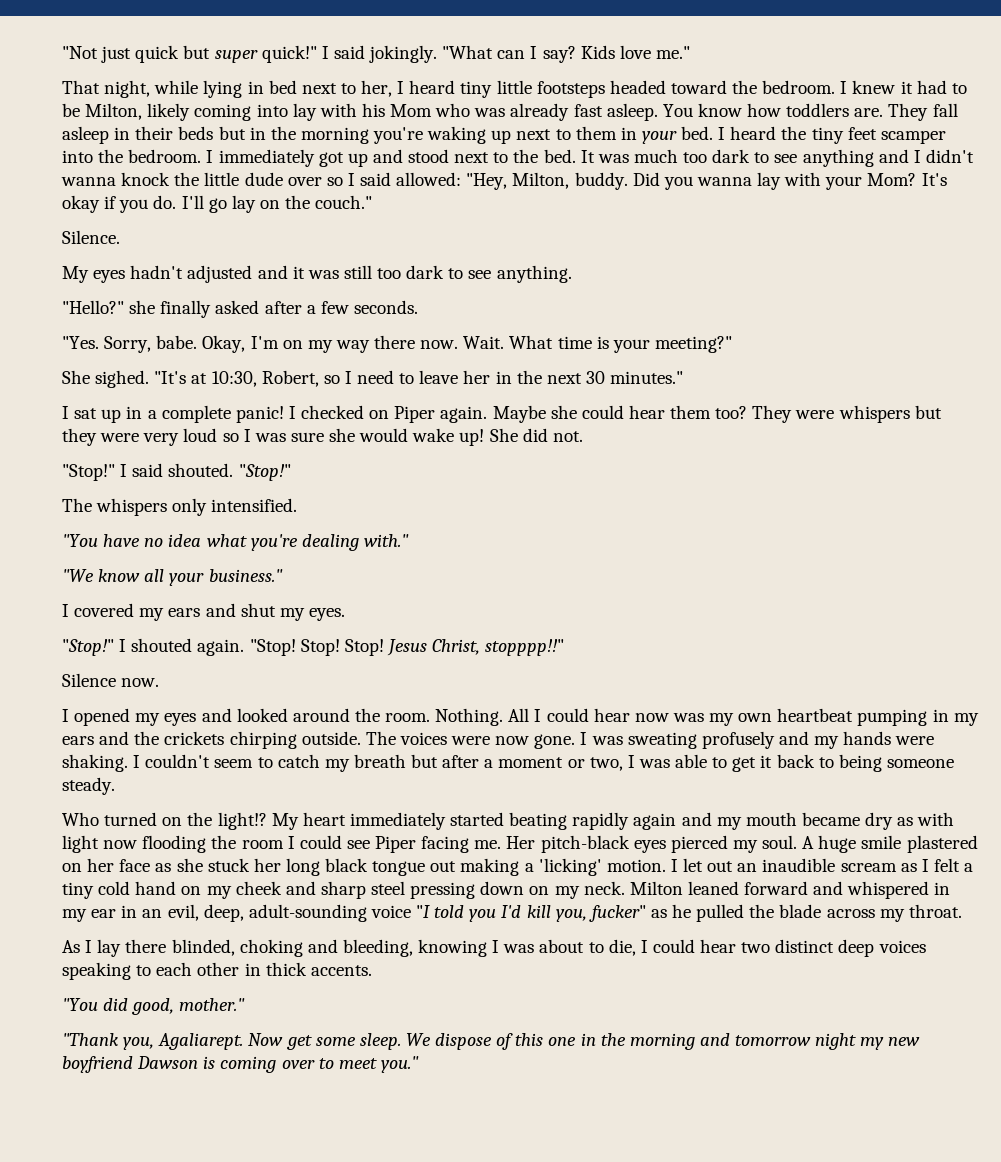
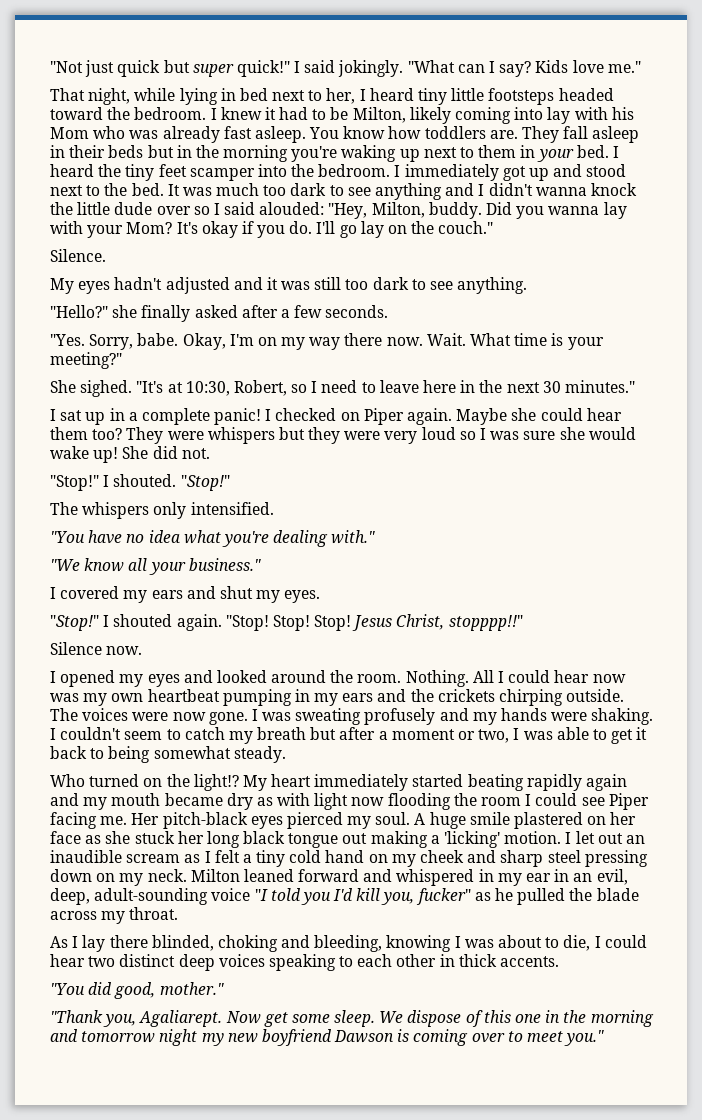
[396,172,462,186] allowed: -> [259,202,325,215] alouded:
[463,370,491,384] her -> [423,380,457,393] here
[132,463,164,477] said -> (110, 481) none
[886,759,954,768] someone -> [153,746,231,759] somewhat

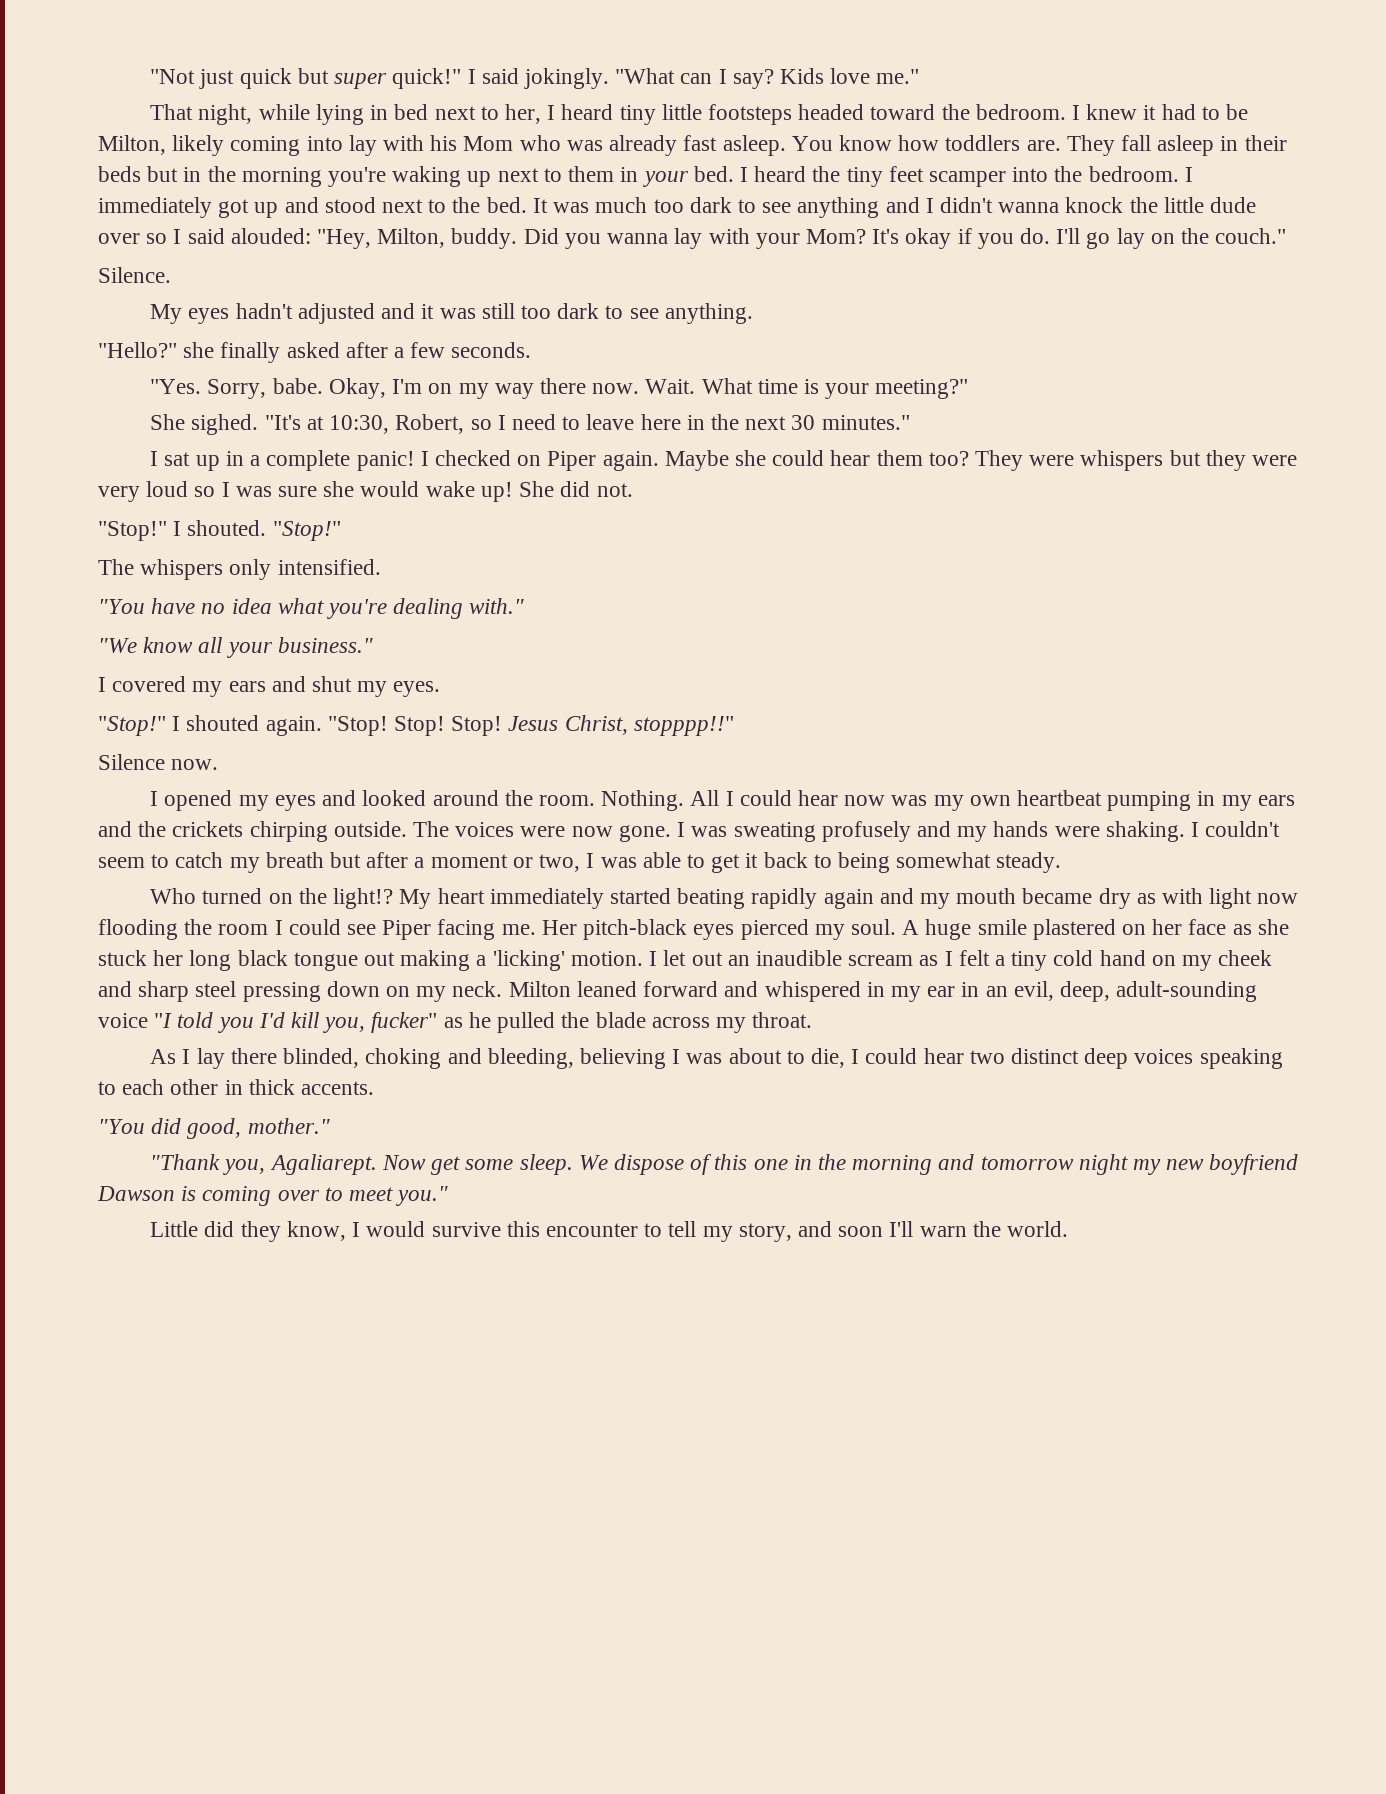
[386,935,452,952] knowing -> [579,1048,666,1069] believing
(605, 1038) none -> [150,1221,1069,1242] // Little did they know, I would survive this encounter to tell my story, and soon I'll warn the world.

